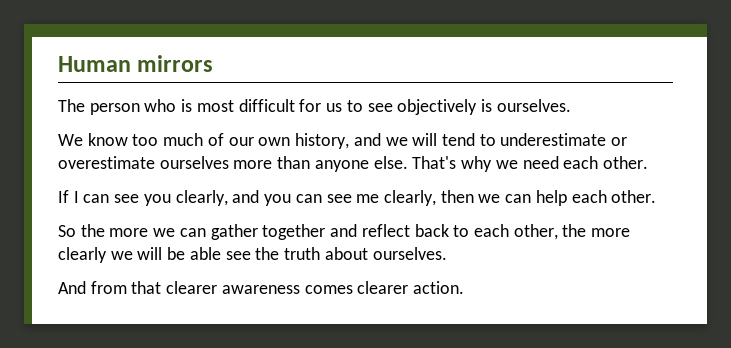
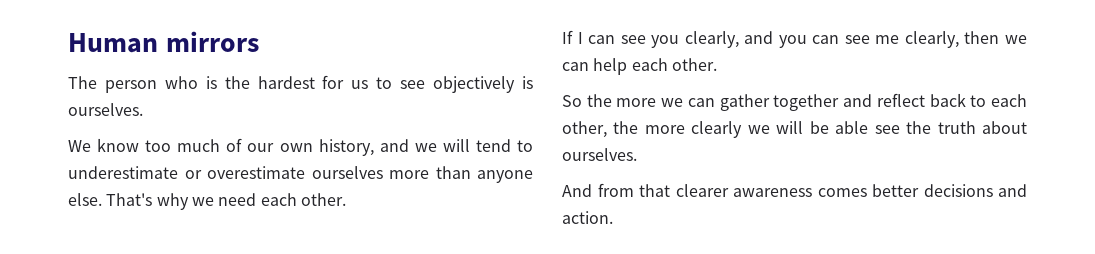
[196,99,295,112] most difficult -> [224,76,315,89] the hardest
[357,281,409,294] clearer -> [872,184,1027,197] better decisions and

